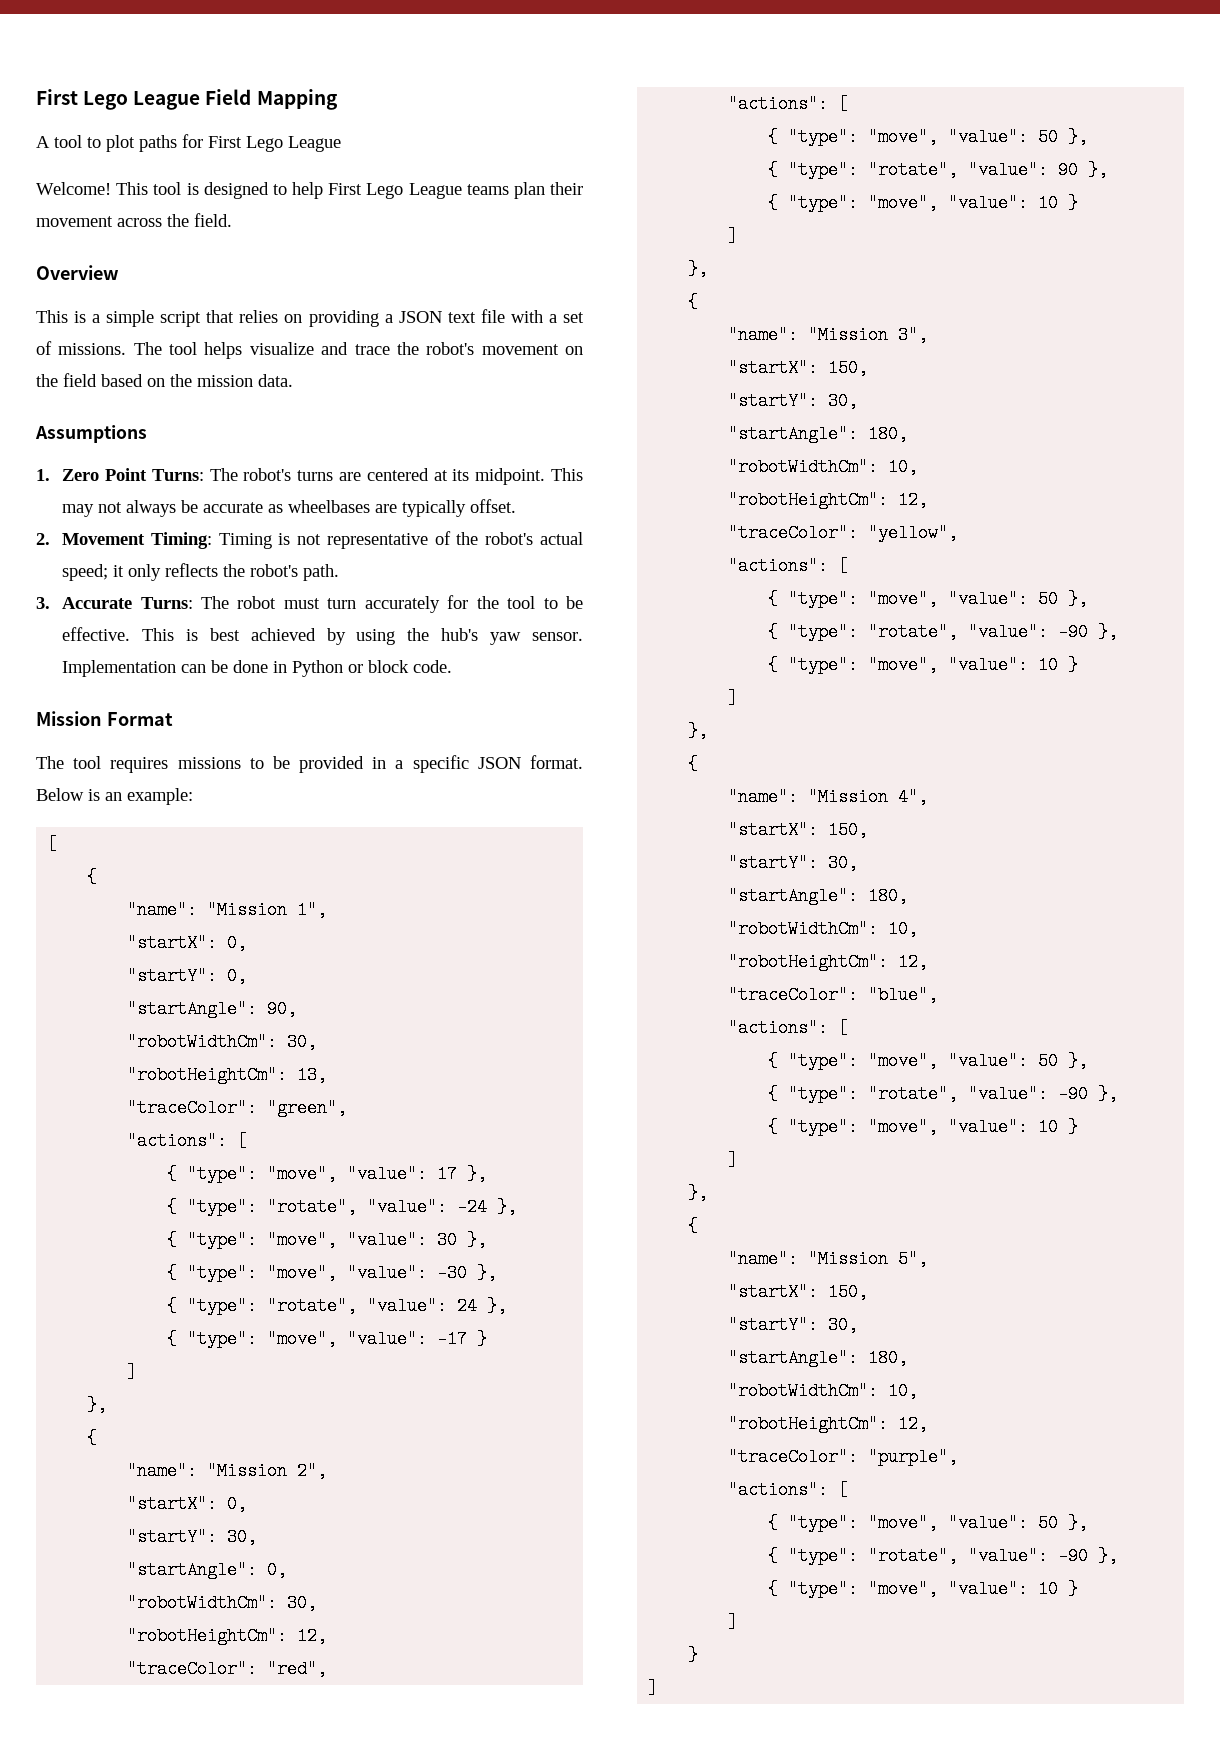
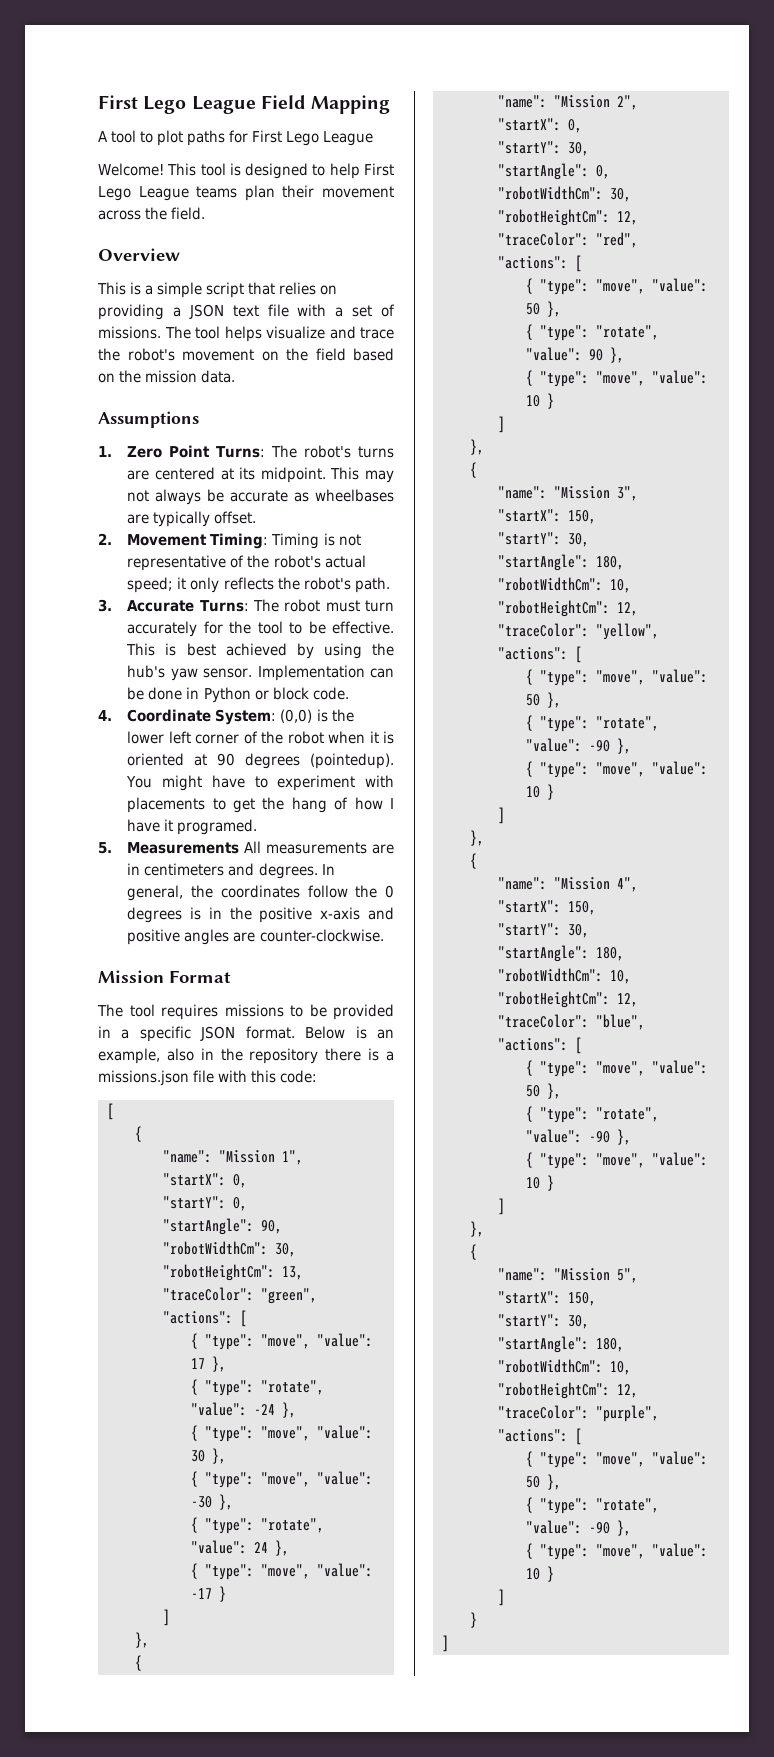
(453, 666) none -> [98,709,354,725] [127,731,394,744] [127,753,394,769] [126,775,394,791] [127,797,394,813] [127,819,258,835] [98,841,394,854] [127,863,335,879] [127,885,394,901] [127,907,394,923] [127,929,385,945] // 4. Coordinate System: (0,0) is the lower left corner of the robot when it is oriented at 90 degrees (pointedup). You might have to experiment with placements to get the hang of how I have it programed. // 5. Measurements All measurements are in centimeters and degrees. In general, the coordinates follow the 0 degrees is in the positive x-axis and positive angles are counter-clockwise.
[127,788,193,805] example: -> [98,1048,394,1064] [98,1070,318,1086] example, also in the repository there is a missions.json file with this code:

